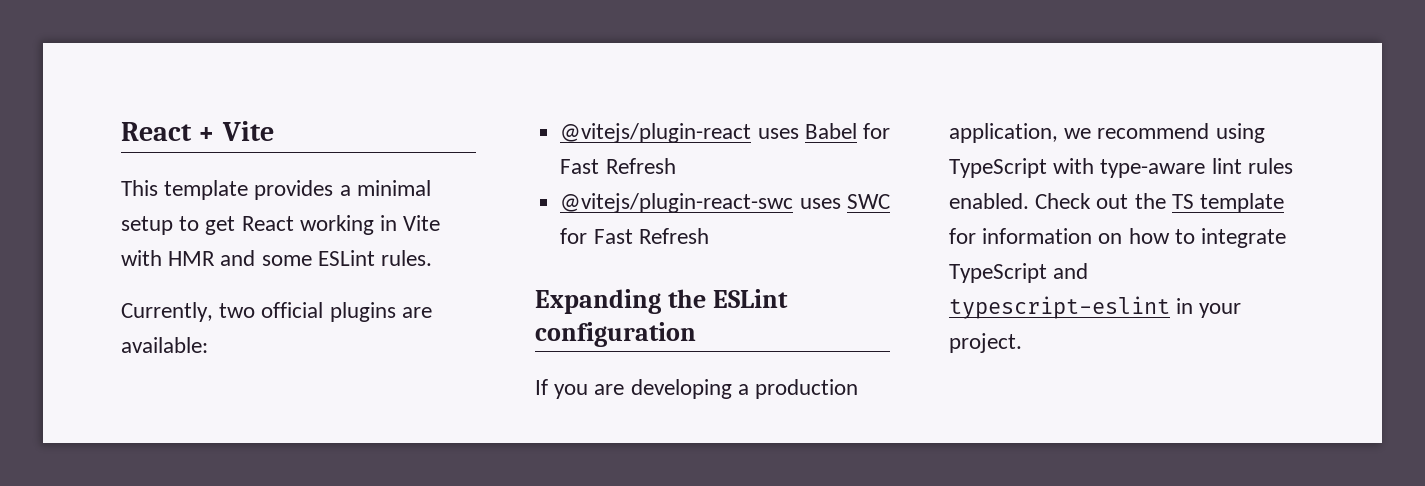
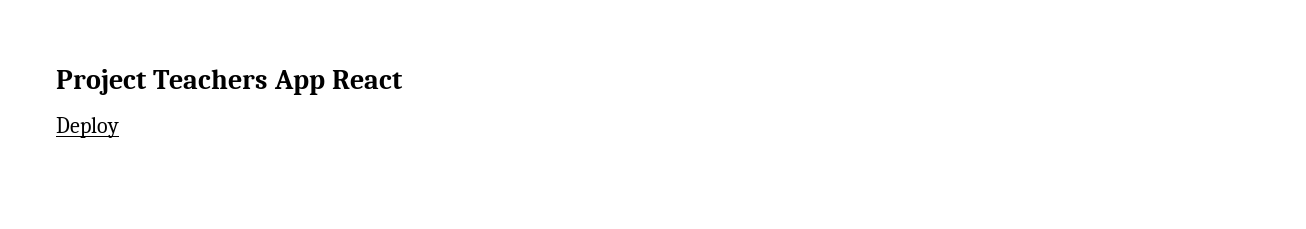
[121,121,274,141] [121,180,431,200] [121,215,441,235] [121,250,433,266] [121,302,432,322] [121,337,208,353] [560,123,890,143] [560,158,676,174] [560,193,890,213] [560,228,709,244] [535,289,788,314] [535,322,696,347] [535,379,859,399] [949,123,1265,143] [949,158,1293,178] [949,193,1285,213] [949,228,1287,248] [949,263,1089,283] [949,296,1242,319] [949,333,1022,353] React + Vite // This template provides a minimal setup to get React working in Vite with HMR and some ESLint rules. // Currently, two official plugins are available: // @vitejs/plugin-react uses Babel for Fast Refresh // @vitejs/plugin-react-swc uses SWC for Fast Refresh // Expanding the ESLint configuration // If you are developing a production application, we recommend using TypeScript with type-aware lint rules enabled. Check out the TS template for information on how to integrate TypeScript and typescript-eslint in your project. -> [56,69,404,95] [56,117,119,138] Project Teachers App React // Deploy

